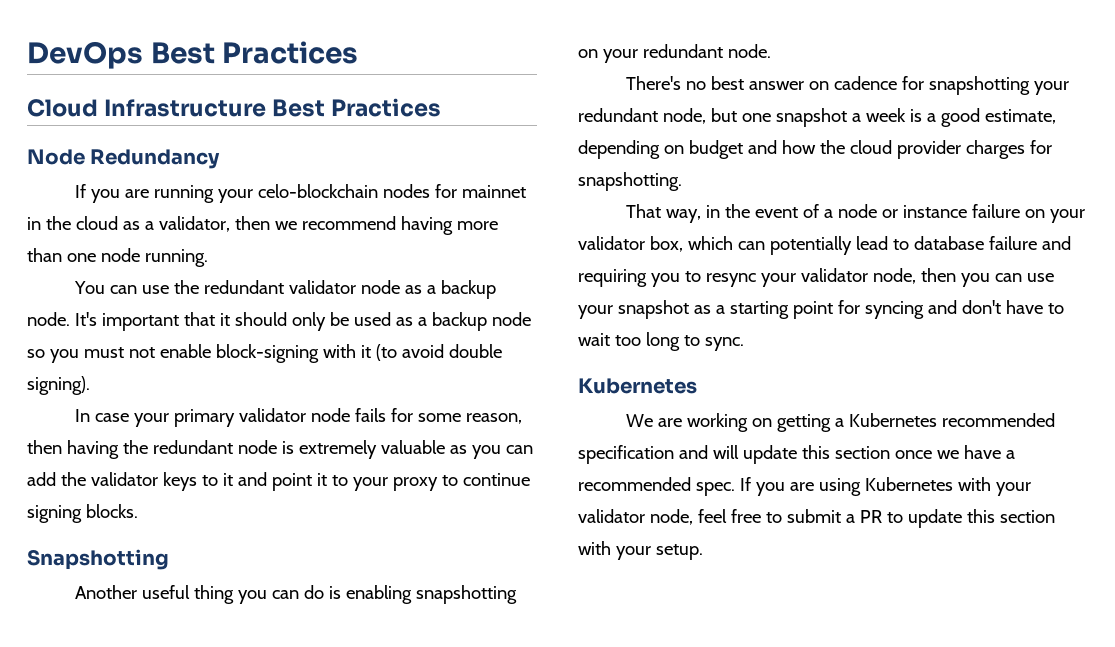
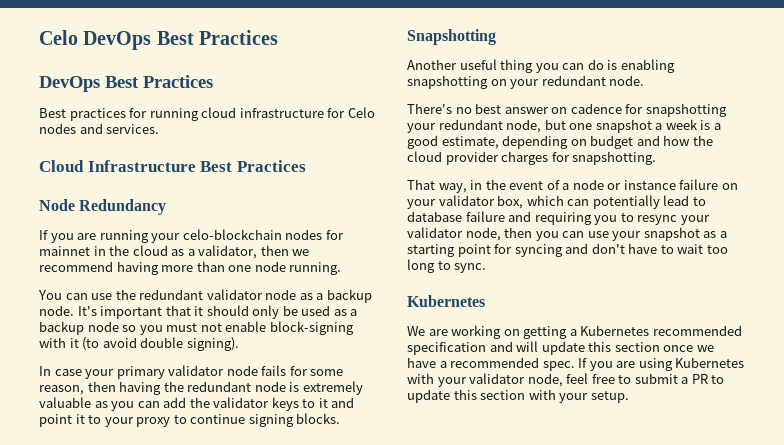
[27,41,359,69] DevOps Best Practices -> [39,30,279,50] [39,75,213,92] [39,107,375,121] [39,123,160,134] Celo DevOps Best Practices // DevOps Best Practices // Best practices for running cloud infrastructure for Celo nodes and services.

